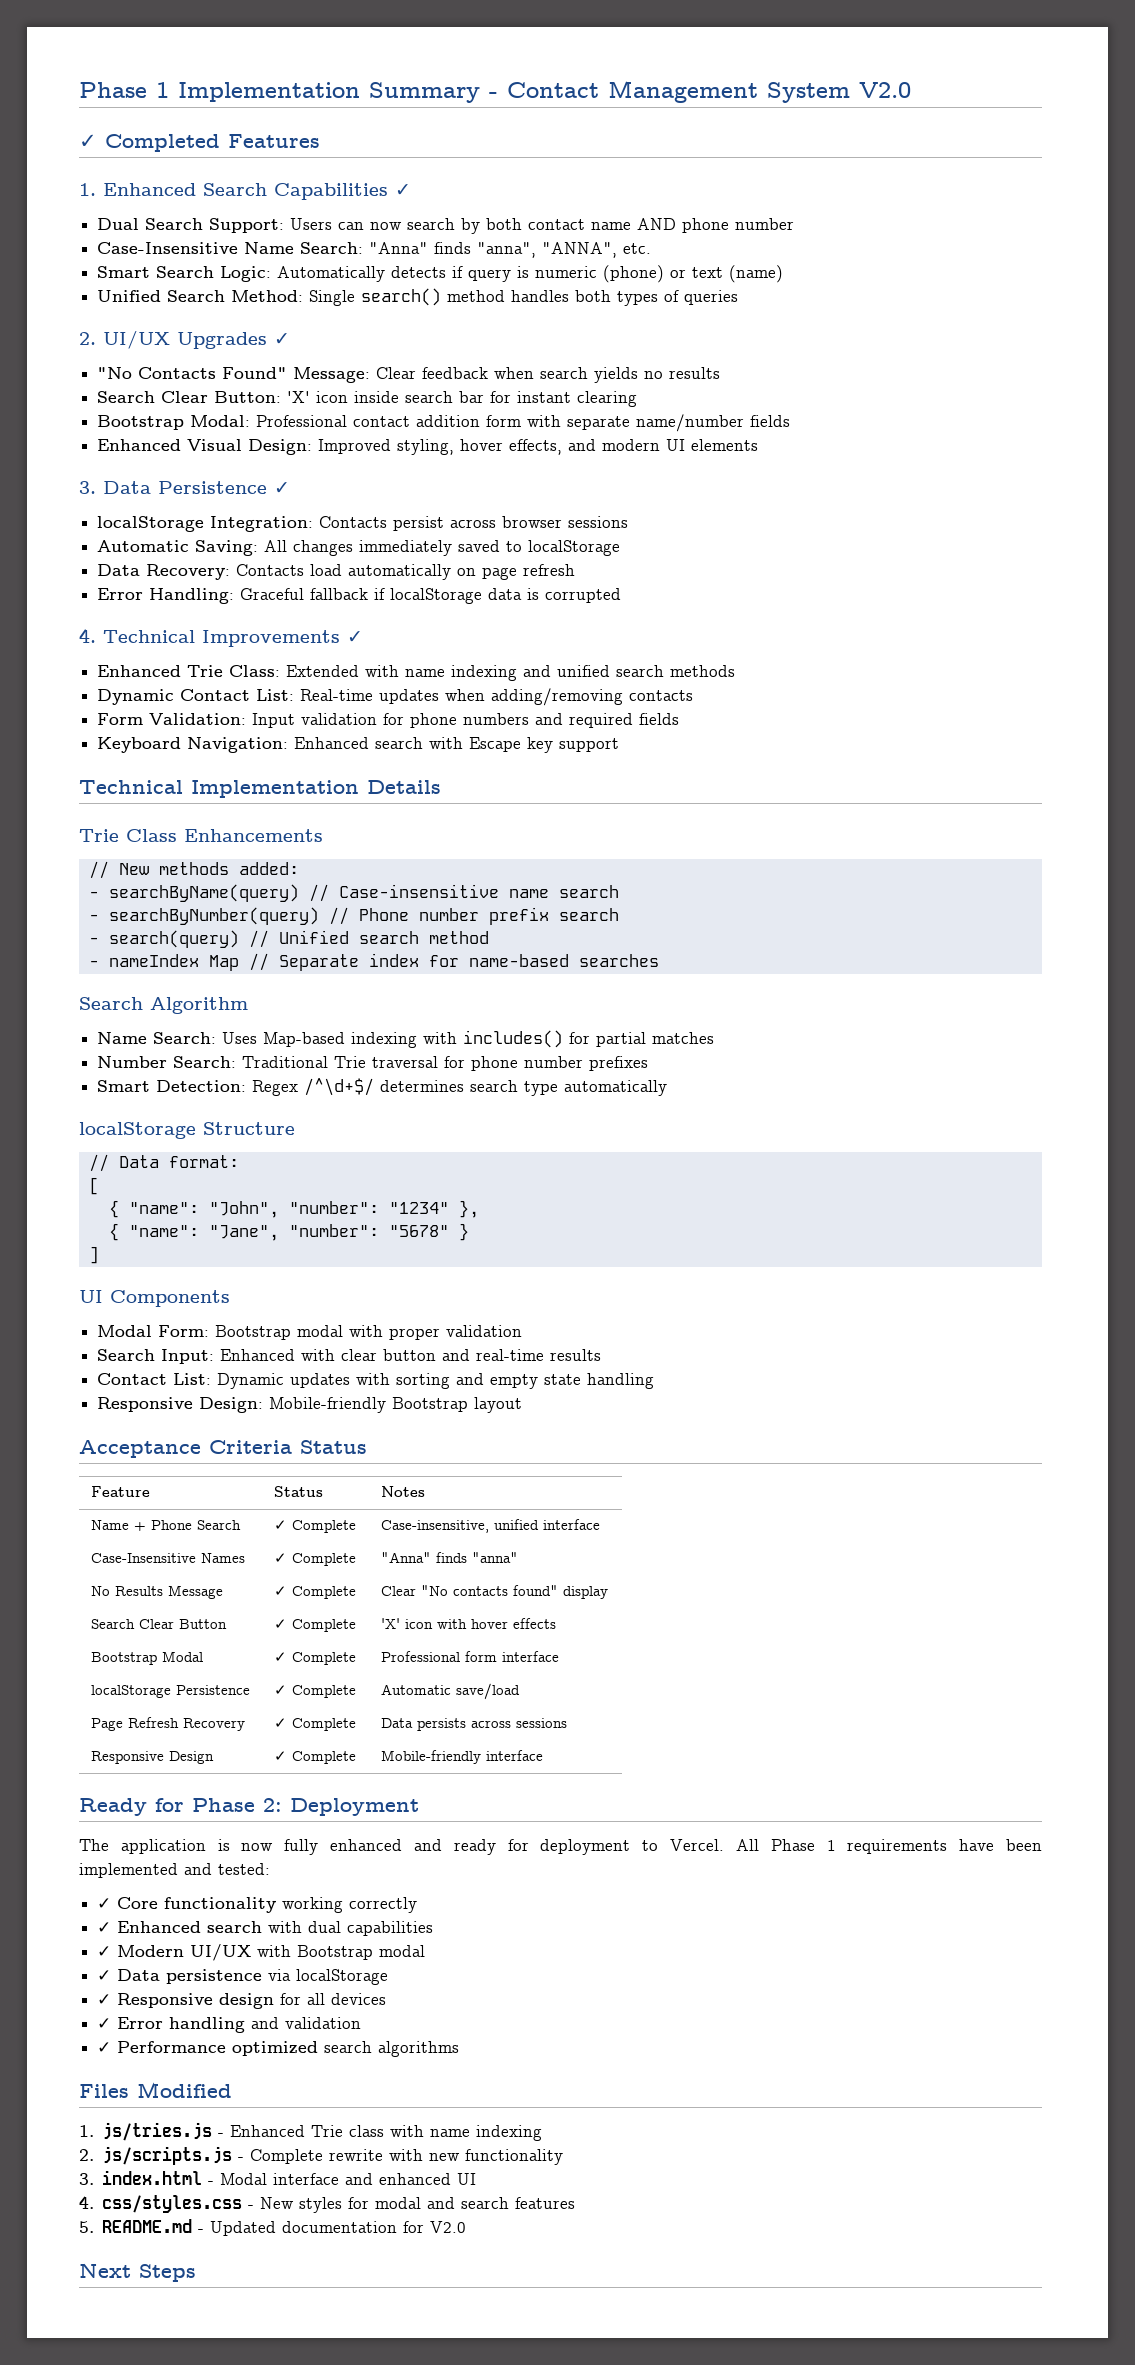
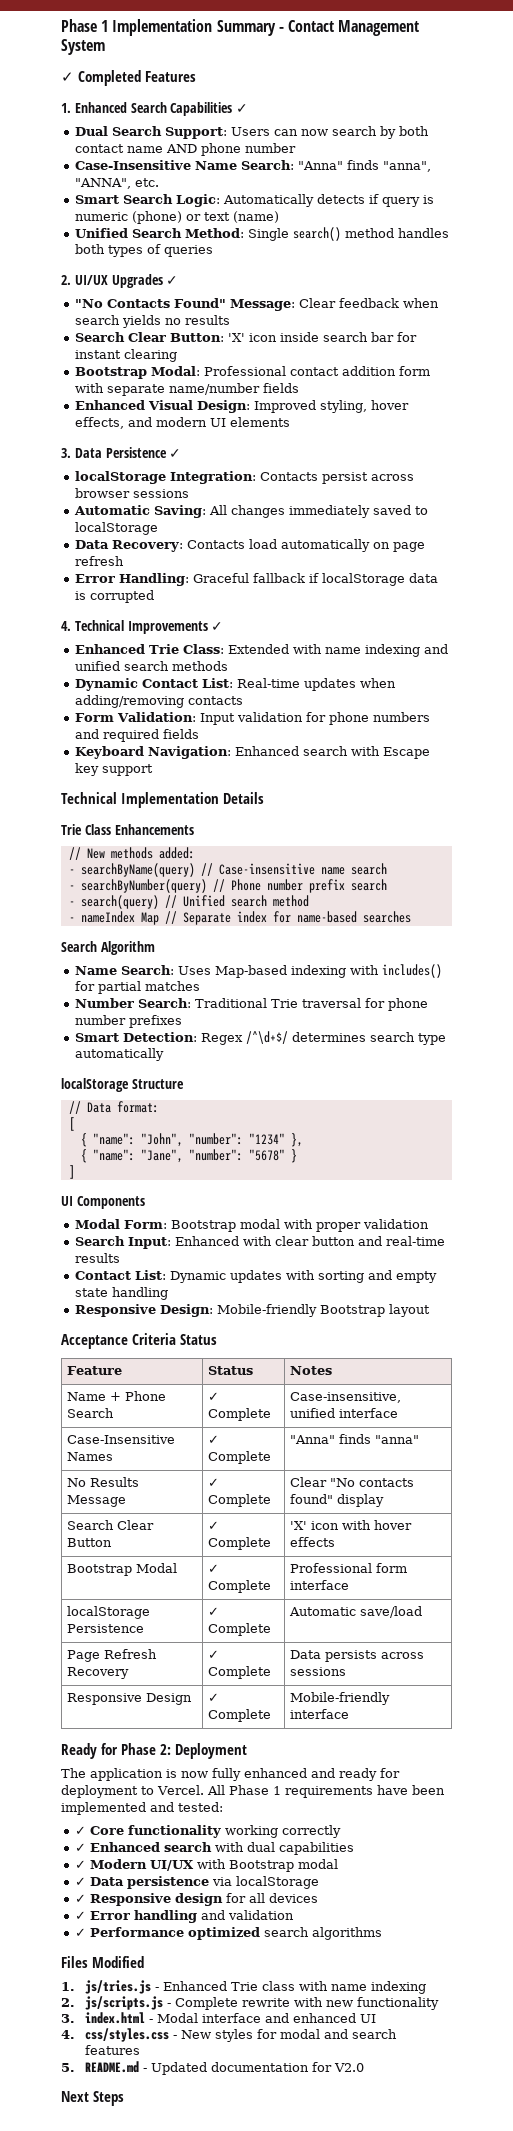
[859,82,911,98] V2.0 -> (105, 47) none

